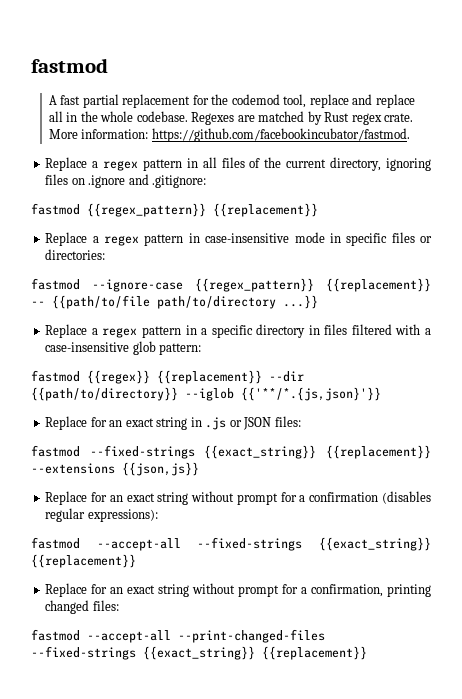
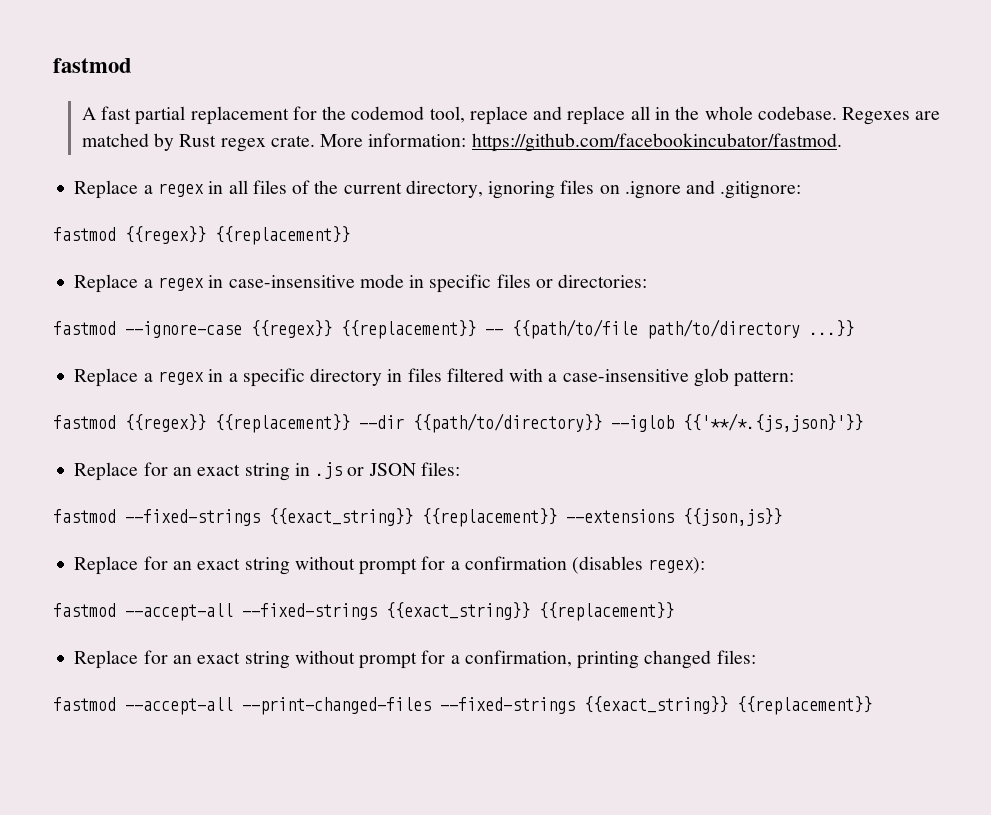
[142,159,182,171] pattern -> (204, 190) none
[87,203,206,217] {{regex_pattern}} -> [125,226,206,244] {{regex}}
[144,234,184,246] pattern -> (204, 284) none
[195,278,314,292] {{regex_pattern}} -> [251,320,332,338] {{regex}}
[141,326,181,338] pattern -> (204, 378) none
[45,508,158,522] regular expressions): -> [648,557,706,574] regex):

